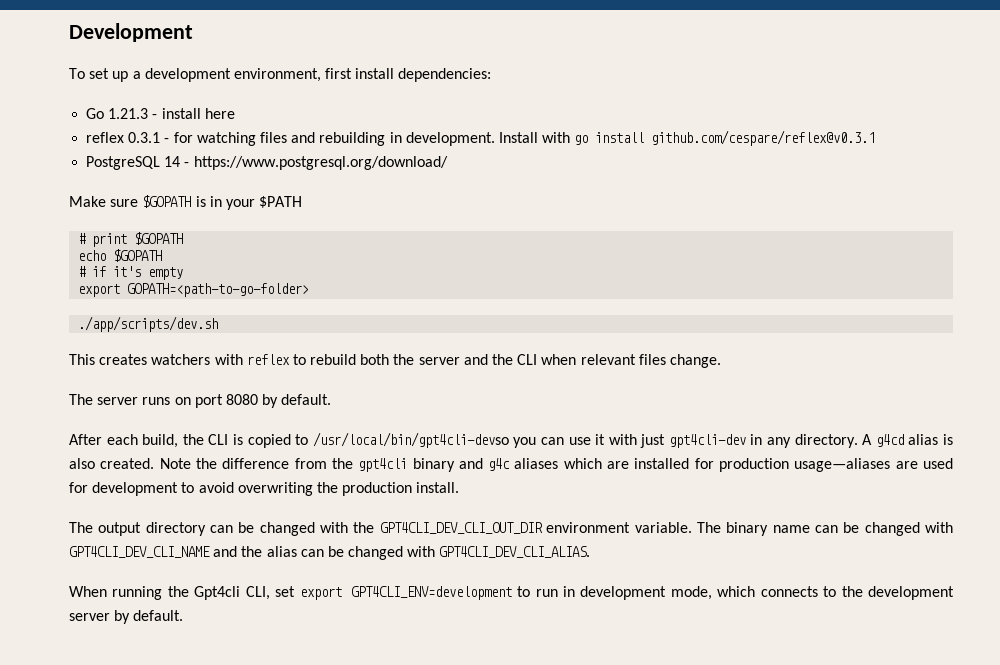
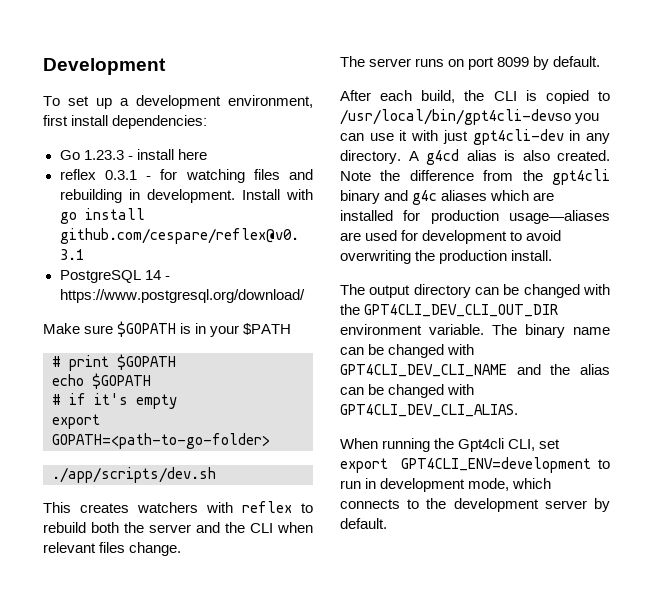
[108,108,149,119] 1.21.3 -> [83,150,124,160] 1.23.3
[225,394,258,405] 8080 -> [497,57,530,67] 8099

